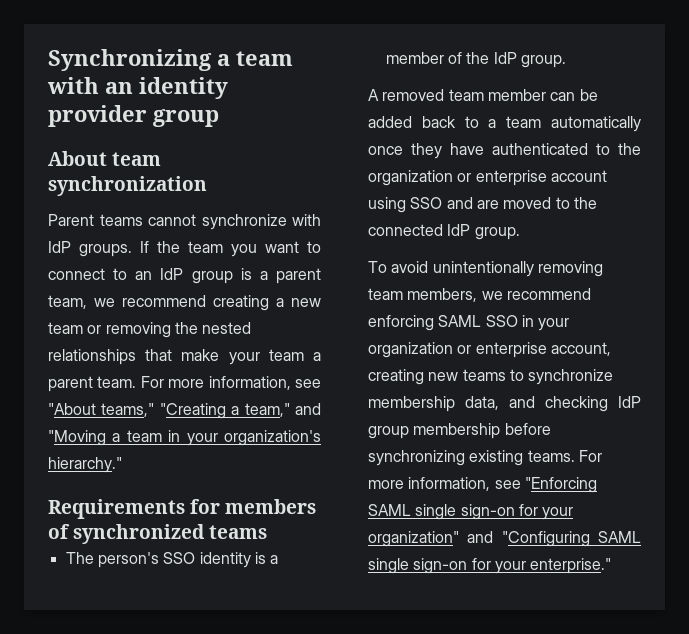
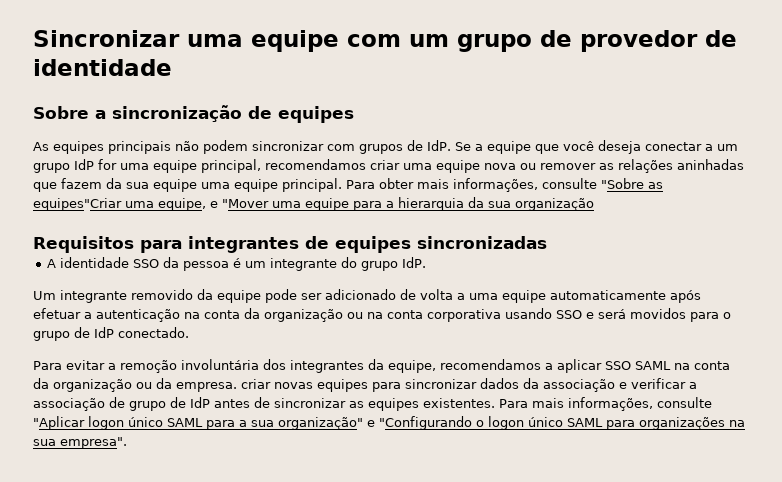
[48,49,293,71] [47,77,228,99] [48,105,219,127] [48,151,162,166] [48,176,207,196] [48,214,321,230] [48,241,321,257] [48,268,321,284] [48,295,321,311] [48,322,252,338] [48,349,321,365] [48,376,321,392] [48,403,321,419] [48,430,321,446] [48,457,122,473] [48,499,317,519] [48,524,268,544] [65,552,279,568] [385,52,566,68] [368,89,598,101] [368,116,641,132] [368,143,641,159] [368,170,607,186] [368,197,597,213] [368,224,520,240] [368,261,603,277] [368,288,591,302] [368,315,570,331] [368,342,611,358] [368,369,614,385] [368,396,641,412] [368,423,551,439] [368,450,602,466] [368,477,597,493] [368,504,574,520] [368,531,641,547] [368,558,612,574] Synchronizing a team with an identity provider group // About team synchronization // Parent teams cannot synchronize with IdP groups. If the team you want to connect to an IdP group is a parent team, we recommend creating a new team or removing the nested relationships that make your team a parent team. For more information, see "About teams," "Creating a team," and "Moving a team in your organization's hierarchy." // Requirements for members of synchronized teams // The person's SSO identity is a member of the IdP group. // A removed team member can be added back to a team automatically once they have authenticated to the organization or enterprise account using SSO and are moved to the connected IdP group. // To avoid unintentionally removing team members, we recommend enforcing SAML SSO in your organization or enterprise account, creating new teams to synchronize membership data, and checking IdP group membership before synchronizing existing teams. For more information, see "Enforcing SAML single sign-on for your organization" and "Configuring SAML single sign-on for your enterprise." -> [33,30,737,52] [33,59,172,76] [33,105,354,123] [33,140,738,154] [33,159,744,173] [33,178,663,192] [33,197,594,211] [33,236,547,253] [46,257,426,271] [33,289,701,303] [33,308,731,322] [33,327,189,341] [33,359,730,373] [33,378,697,392] [33,397,712,411] [33,416,745,430] [33,437,127,449] Sincronizar uma equipe com um grupo de provedor de identidade // Sobre a sincronização de equipes // As equipes principais não podem sincronizar com grupos de IdP. Se a equipe que você deseja conectar a um grupo IdP for uma equipe principal, recomendamos criar uma equipe nova ou remover as relações aninhadas que fazem da sua equipe uma equipe principal. Para obter mais informações, consulte "Sobre as equipes"Criar uma equipe, e "Mover uma equipe para a hierarquia da sua organização // Requisitos para integrantes de equipes sincronizadas // A identidade SSO da pessoa é um integrante do grupo IdP. // Um integrante removido da equipe pode ser adicionado de volta a uma equipe automaticamente após efetuar a autenticação na conta da organização ou na conta corporativa usando SSO e será movidos para o grupo de IdP conectado. // Para evitar a remoção involuntária dos integrantes da equipe, recomendamos a aplicar SSO SAML na conta da organização ou da empresa. criar novas equipes para sincronizar dados da associação e verificar a associação de grupo de IdP antes de sincronizar as equipes existentes. Para mais informações, consulte "Aplicar logon único SAML para a sua organização" e "Configurando o logon único SAML para organizações na sua empresa".

